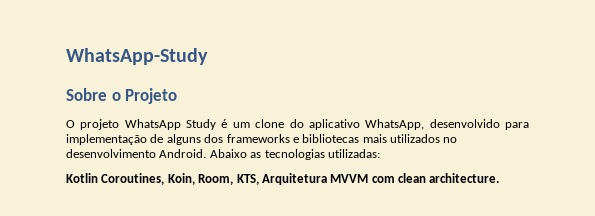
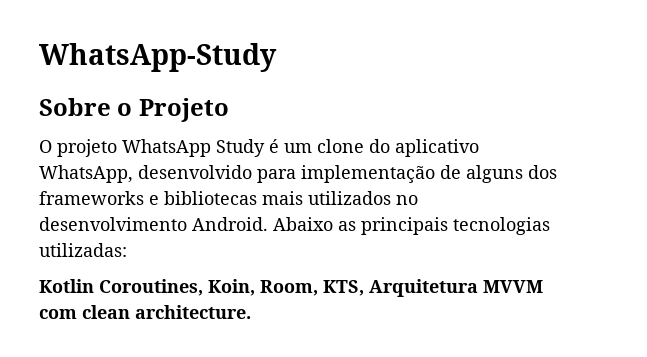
(262, 155) none -> [361,217,448,235] principais

